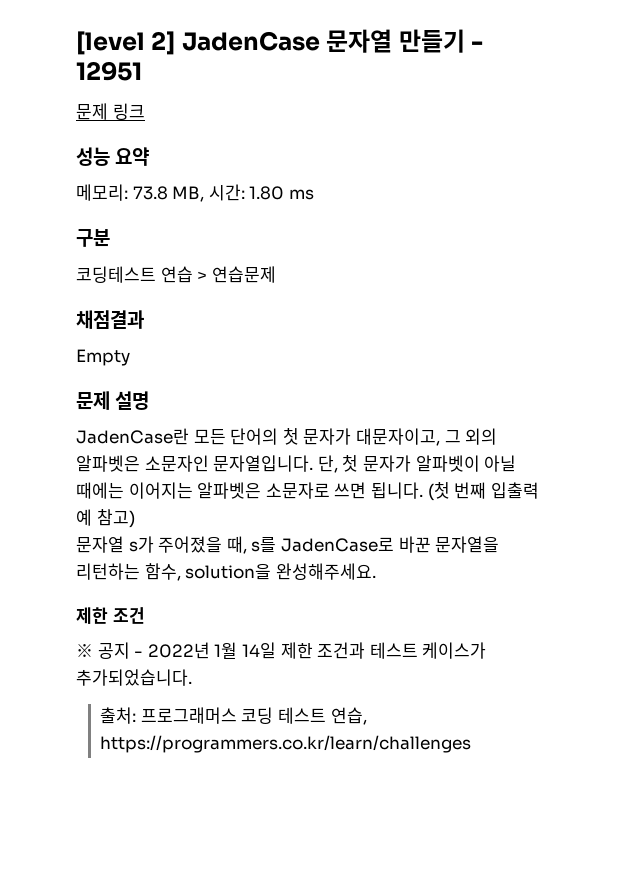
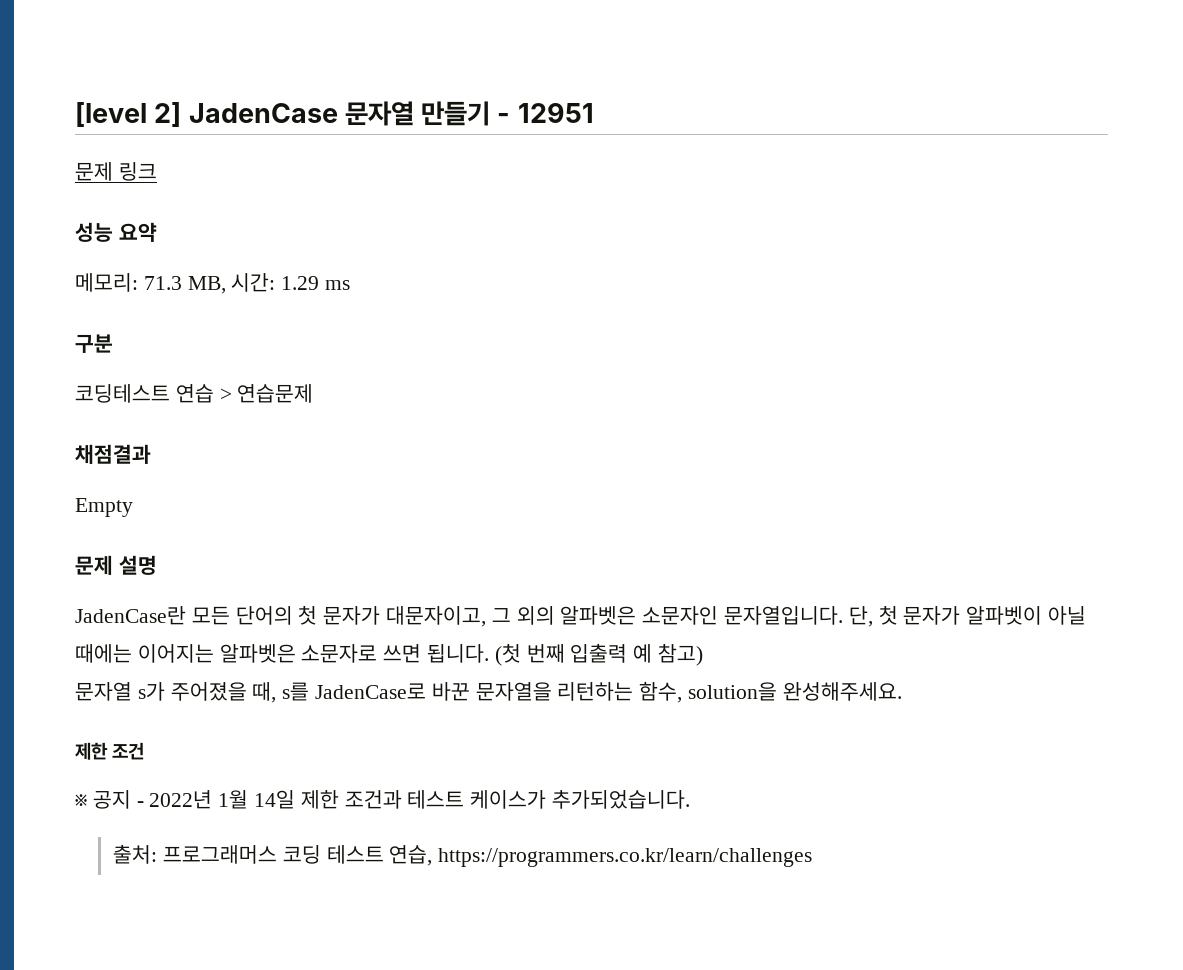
[132,186,168,200] 73.8 -> [143,276,182,290] 71.3
[249,186,285,200] 1.80 -> [281,276,320,290] 1.29

